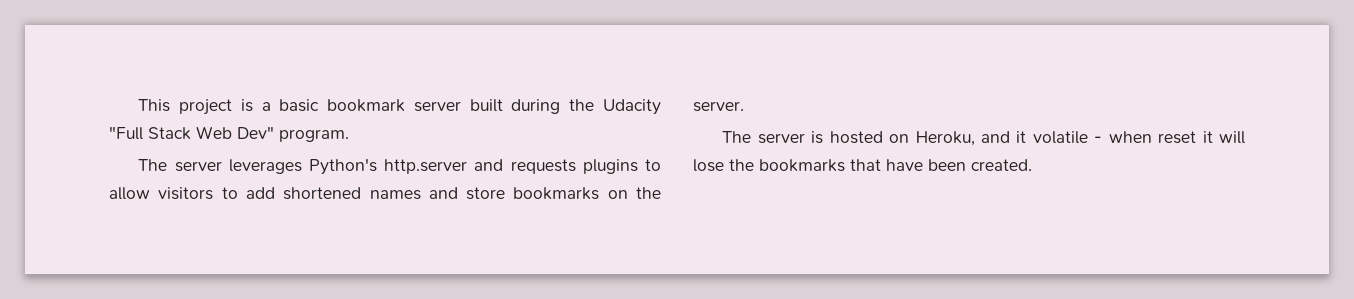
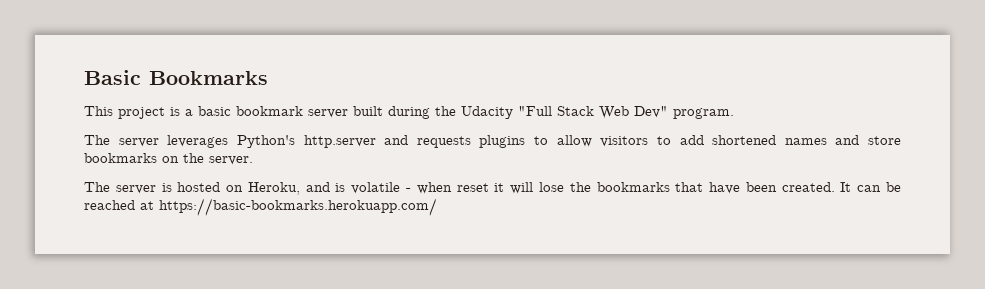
(138, 105) none -> [84,70,268,85] Basic Bookmarks //
[1016,131,1027,143] it -> [335,183,346,192] is
(1032, 165) none -> [840,182,901,192] [84,198,437,216] It can be reached at https://basic-bookmarks.herokuapp.com/

